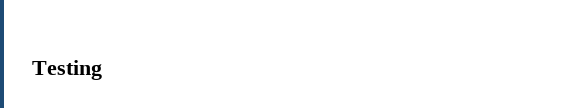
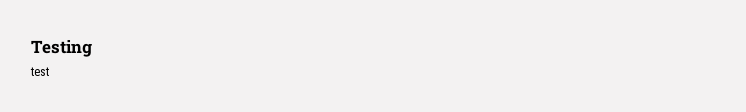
(102, 70) none -> [30,67,49,76] // test

